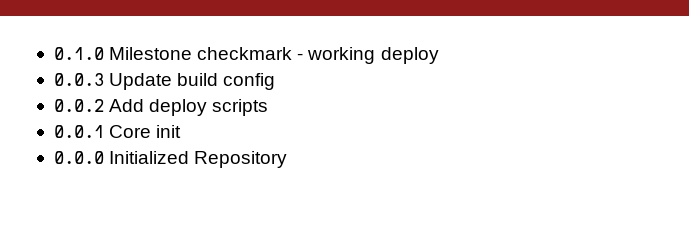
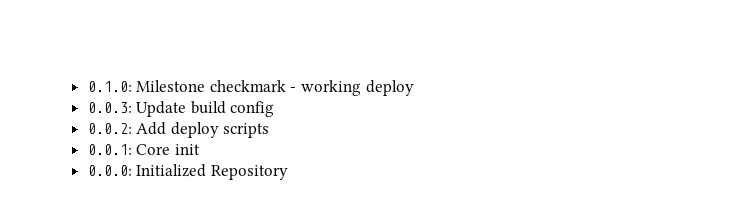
[53,47,104,60] 0.1.0 -> [87,81,132,92] 0.1.0:
[53,73,104,86] 0.0.3 -> [87,102,132,113] 0.0.3:
[53,99,104,112] 0.0.2 -> [87,123,132,134] 0.0.2:
[53,125,104,138] 0.0.1 -> [87,144,132,155] 0.0.1:
[53,151,104,164] 0.0.0 -> [87,165,132,176] 0.0.0:

